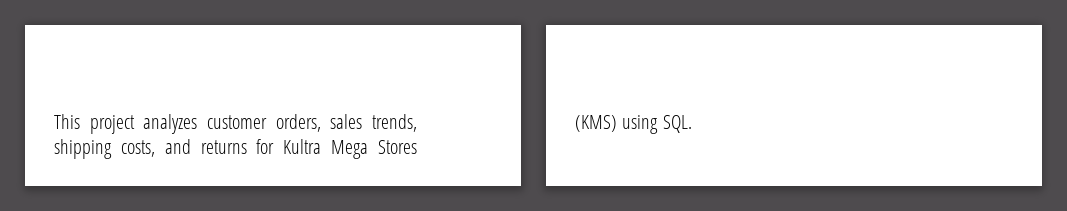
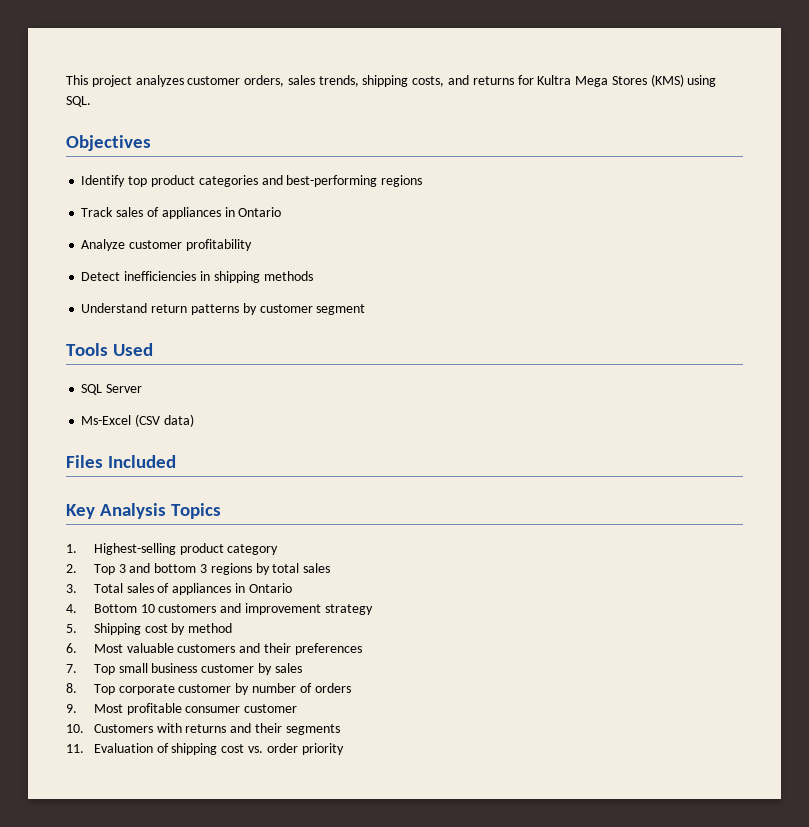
(692, 124) none -> [66,135,151,151] [81,175,423,187] [81,207,282,219] [81,239,252,251] [81,271,313,283] [81,303,366,315] [66,343,154,356] [81,384,143,395] [81,414,194,427] [66,455,177,468] [66,503,222,519] [66,543,279,555] [66,563,331,575] [66,583,292,595] [66,603,373,615] [66,623,233,635] [66,643,362,655] [66,663,302,675] [66,683,351,695] [66,703,298,715] [66,723,340,735] [66,743,344,755] // Objectives // Identify top product categories and best-performing regions // Track sales of appliances in Ontario // Analyze customer profitability // Detect inefficiencies in shipping methods // Understand return patterns by customer segment // Tools Used // SQL Server // Ms-Excel (CSV data) // Files Included // Key Analysis Topics // 1. Highest-selling product category // 2. Top 3 and bottom 3 regions by total sales // 3. Total sales of appliances in Ontario // 4. Bottom 10 customers and improvement strategy // 5. Shipping cost by method // 6. Most valuable customers and their preferences // 7. Top small business customer by sales // 8. Top corporate customer by number of orders // 9. Most profitable consumer customer // 10. Customers with returns and their segments // 11. Evaluation of shipping cost vs. order priority

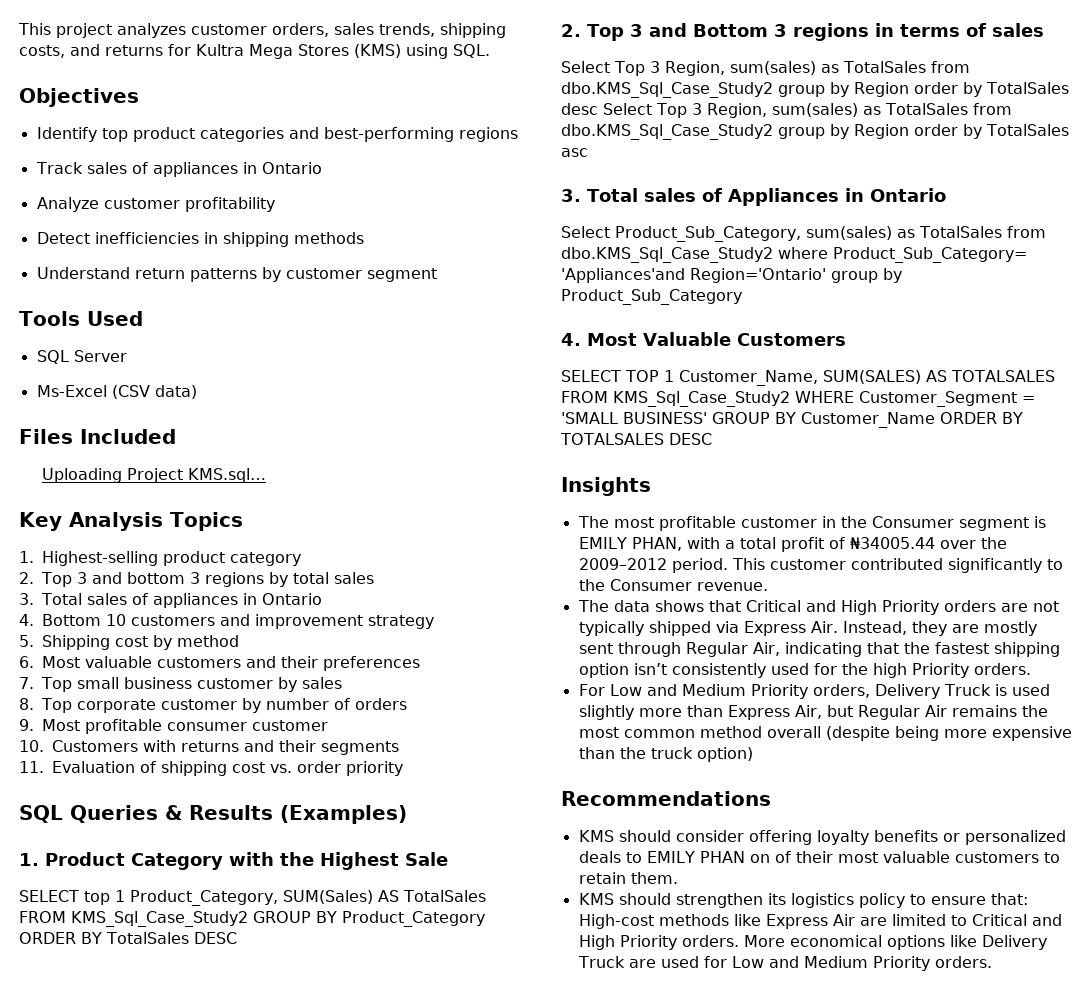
(177, 461) none -> [41,468,266,483] // Uploading Project KMS.sql…
(344, 749) none -> [19,805,407,824] [19,852,448,870] [19,890,486,906] [19,911,485,927] [19,932,237,944] [561,23,1044,41] [561,61,970,76] [561,82,1069,98] [561,103,1012,118] [561,124,1069,140] [561,148,588,157] [561,188,946,206] [561,226,1046,242] [561,247,1027,263] [561,268,902,283] [561,289,742,305] [561,332,846,346] [561,370,1055,386] [561,391,1035,407] [561,412,1023,428] [560,433,712,445] [561,477,651,496] [577,516,1046,531] [578,537,1007,552] [578,558,1063,573] [578,579,768,591] [577,600,1059,615] [578,621,1037,636] [578,642,1060,657] [578,663,1031,678] [578,684,1050,699] [578,705,1048,720] [578,726,1072,741] [578,747,753,762] [561,791,771,806] [578,830,1066,845] [578,851,1060,863] [578,872,678,884] [578,893,1028,908] [578,914,1062,929] [578,935,1047,950] [577,956,992,971] // SQL Queries & Results (Examples) // 1. Product Category with the Highest Sale // SELECT top 1 Product_Category, SUM(Sales) AS TotalSales FROM KMS_Sql_Case_Study2 GROUP BY Product_Category ORDER BY TotalSales DESC // 2. Top 3 and Bottom 3 regions in terms of sales // Select Top 3 Region, sum(sales) as TotalSales from dbo.KMS_Sql_Case_Study2 group by Region order by TotalSales desc Select Top 3 Region, sum(sales) as TotalSales from dbo.KMS_Sql_Case_Study2 group by Region order by TotalSales asc // 3. Total sales of Appliances in Ontario // Select Product_Sub_Category, sum(sales) as TotalSales from dbo.KMS_Sql_Case_Study2 where Product_Sub_Category= 'Appliances'and Region='Ontario' group by Product_Sub_Category // 4. Most Valuable Customers // SELECT TOP 1 Customer_Name, SUM(SALES) AS TOTALSALES FROM KMS_Sql_Case_Study2 WHERE Customer_Segment = 'SMALL BUSINESS' GROUP BY Customer_Name ORDER BY TOTALSALES DESC // Insights // The most profitable customer in the Consumer segment is EMILY PHAN, with a total profit of ₦34005.44 over the 2009–2012 period. This customer contributed significantly to the Consumer revenue. // The data shows that Critical and High Priority orders are not typically shipped via Express Air. Instead, they are mostly sent through Regular Air, indicating that the fastest shipping option isn’t consistently used for the high Priority orders. // For Low and Medium Priority orders, Delivery Truck is used slightly more than Express Air, but Regular Air remains the most common method overall (despite being more expensive than the truck option) // Recommendations // KMS should consider offering loyalty benefits or personalized deals to EMILY PHAN on of their most valuable customers to retain them. // KMS should strengthen its logistics policy to ensure that: High-cost methods like Express Air are limited to Critical and High Priority orders. More economical options like Delivery Truck are used for Low and Medium Priority orders.

